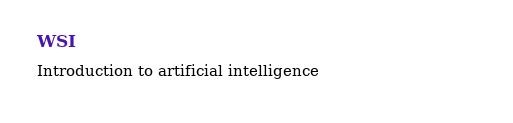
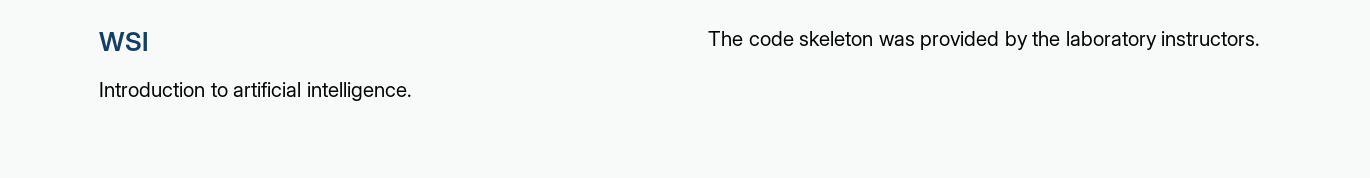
[228,64,319,79] intelligence -> [306,82,412,101] [708,31,1261,50] intelligence. // The code skeleton was provided by the laboratory instructors.

